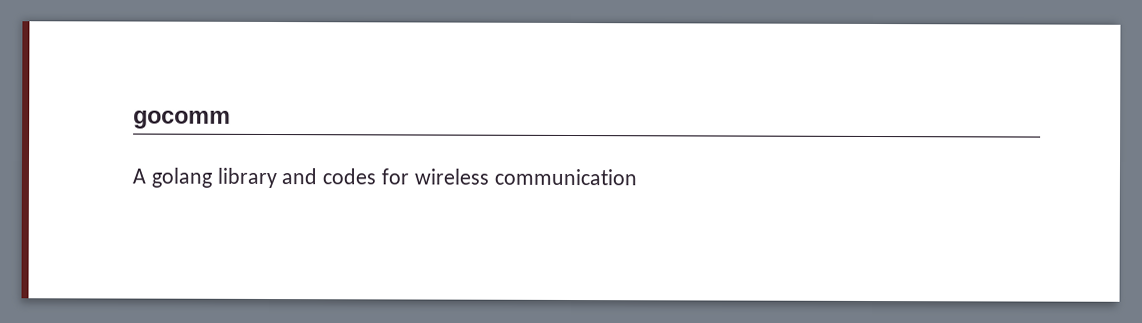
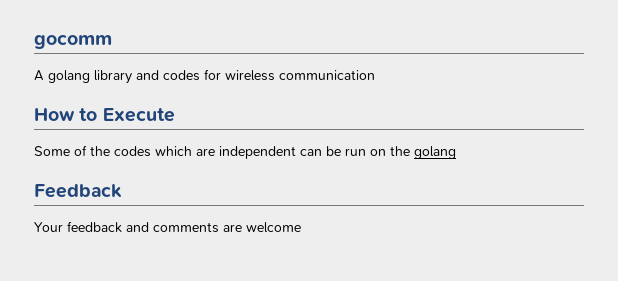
(637, 177) none -> [34,108,175,122] [34,145,456,159] [34,184,122,198] [34,221,301,233] // How to Execute // Some of the codes which are independent can be run on the golang // Feedback // Your feedback and comments are welcome

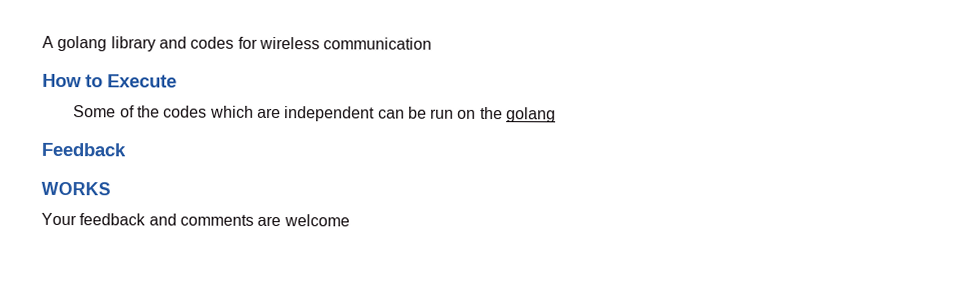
[34,35,112,49] gocomm // -> (42, 41) none
(122, 191) none -> [41,181,111,196] // WORKS

